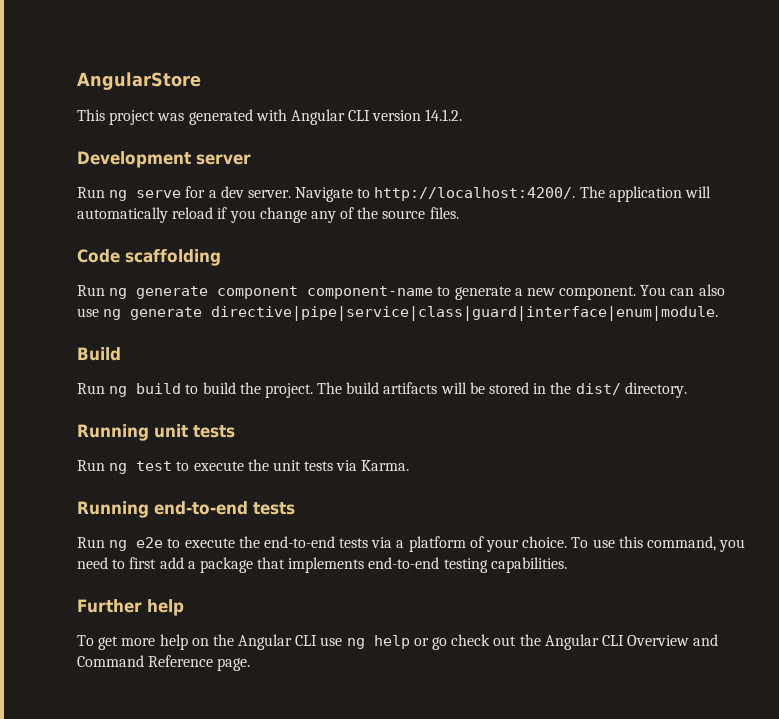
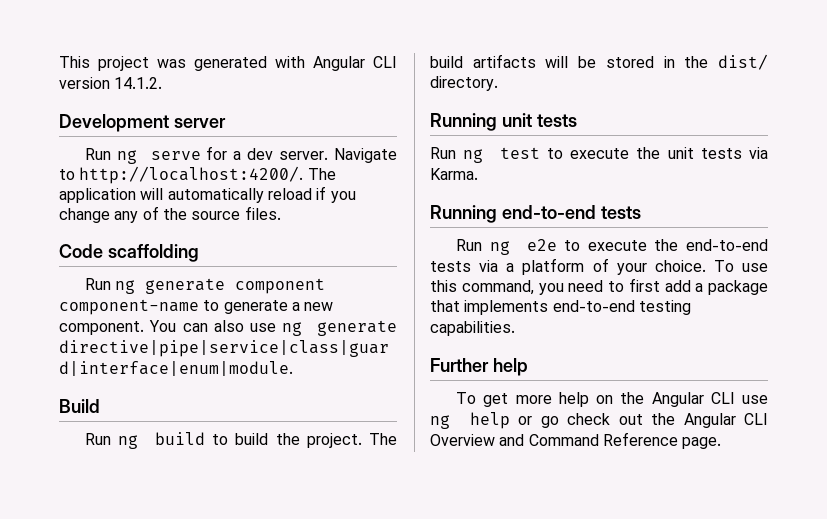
[77,72,201,90] AngularStore // -> (59, 62) none

